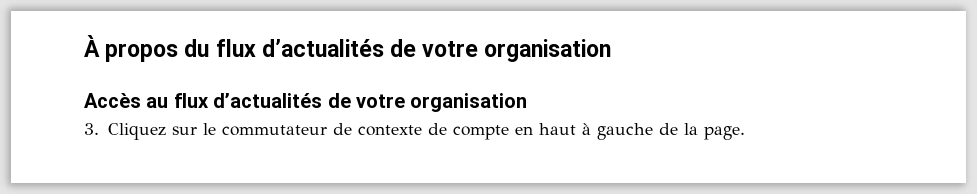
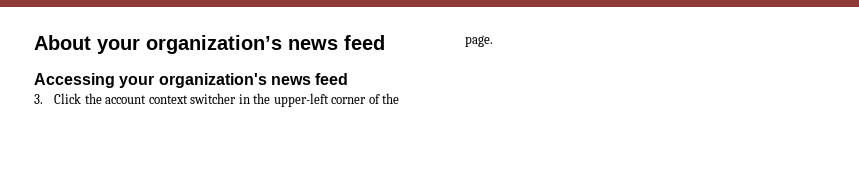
[84,35,612,62] [84,93,528,112] [84,123,698,140] À propos du flux d’actualités de votre organisation // Accès au flux d’actualités de votre organisation // 3. Cliquez sur le commutateur de contexte de compte en haut à gauche de la -> [34,35,385,54] [34,73,349,88] [34,93,400,107] About your organization’s news feed // Accessing your organization's news feed // 3. Click the account context switcher in the upper-left corner of the

